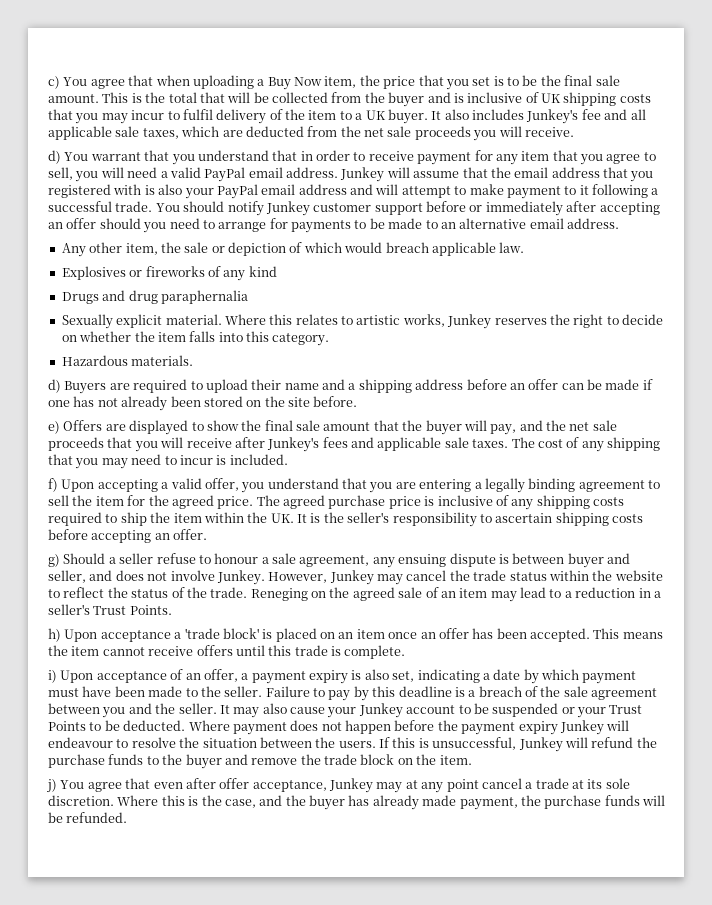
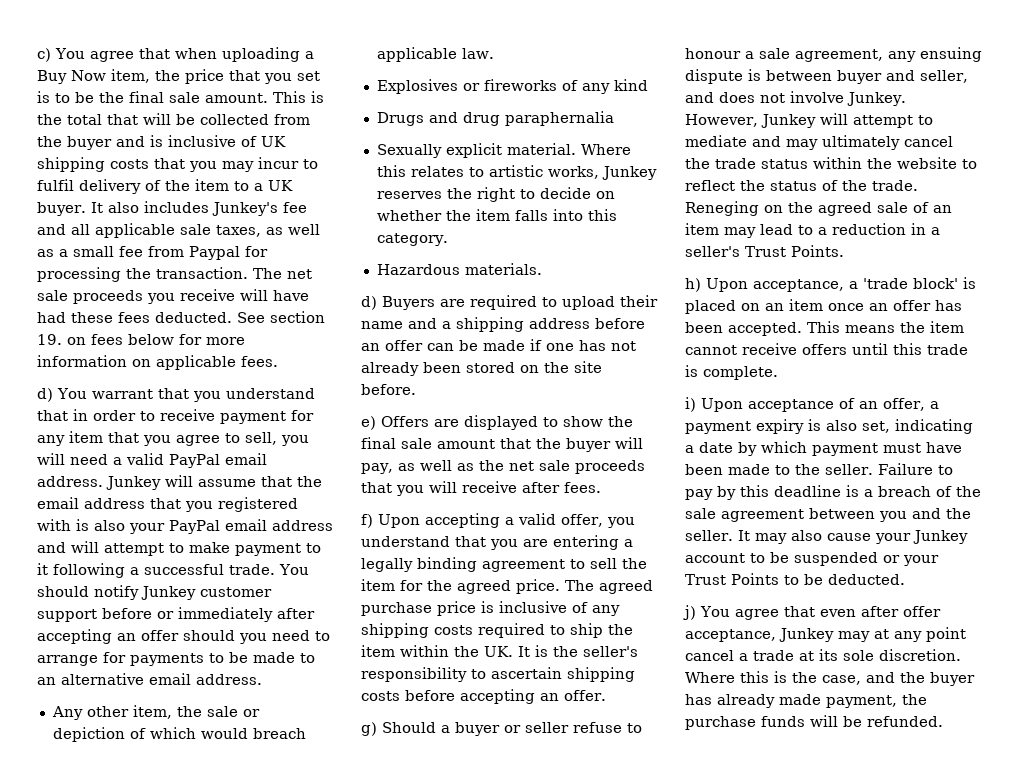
[181,126,574,141] which are deducted from the net sale proceeds you will receive. -> [266,224,320,235] [37,246,268,260] [37,267,312,282] [37,289,309,304] [37,311,325,323] [37,334,245,345] [37,355,278,370] as well as a small fee from Paypal for processing the transaction. The net sale proceeds you receive will have had these fees deducted. See section 19. on fees below for more information on applicable fees.
[519,420,543,431] and -> [397,460,474,471] as well as
[267,437,660,452] [48,454,288,469] Junkey's fees and applicable sale taxes. The cost of any shipping that you may need to incur is included. -> [564,482,601,493] fees.
(116, 560) none -> [455,722,521,736] buyer or
[377,574,403,585] may -> [819,113,933,128] [685,135,900,150] will attempt to mediate and may ultimately
[100,630,171,642] acceptance -> [753,279,844,292] acceptance,
[188,720,630,735] [48,737,657,752] [48,754,472,769] Where payment does not happen before the payment expiry Junkey will endeavour to resolve the situation between the users. If this is unsuccessful, Junkey will refund the purchase funds to the buyer and remove the trade block on the item. -> (905, 579) none

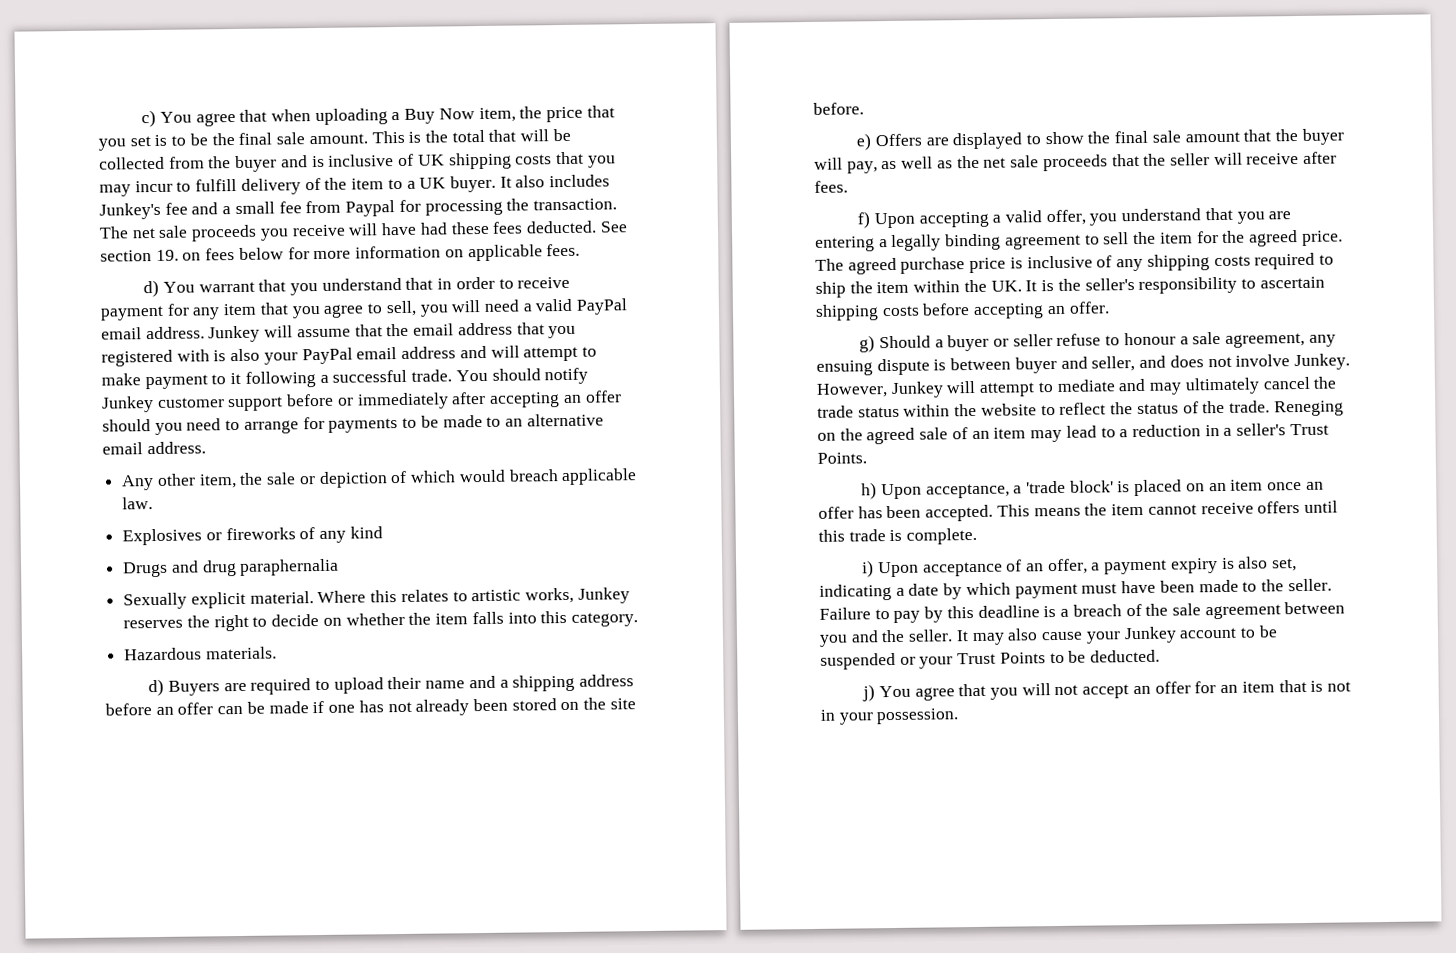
[37,179,74,191] fulfil -> [195,178,238,192] fulfill
[71,223,320,238] [37,249,54,257] all applicable sale taxes, as well as -> (219, 208) none
[396,485,424,496] you -> [1143,153,1210,166] the seller
[819,606,941,617] [685,627,966,642] [685,649,961,661] [685,671,975,686] [685,694,927,708] [685,715,943,730] even after offer acceptance, Junkey may at any point cancel a trade at its sole discretion. Where this is the case, and the buyer has already made payment, the purchase funds will be refunded. -> [990,679,1352,700] [820,708,960,725] you will not accept an offer for an item that is not in your possession.

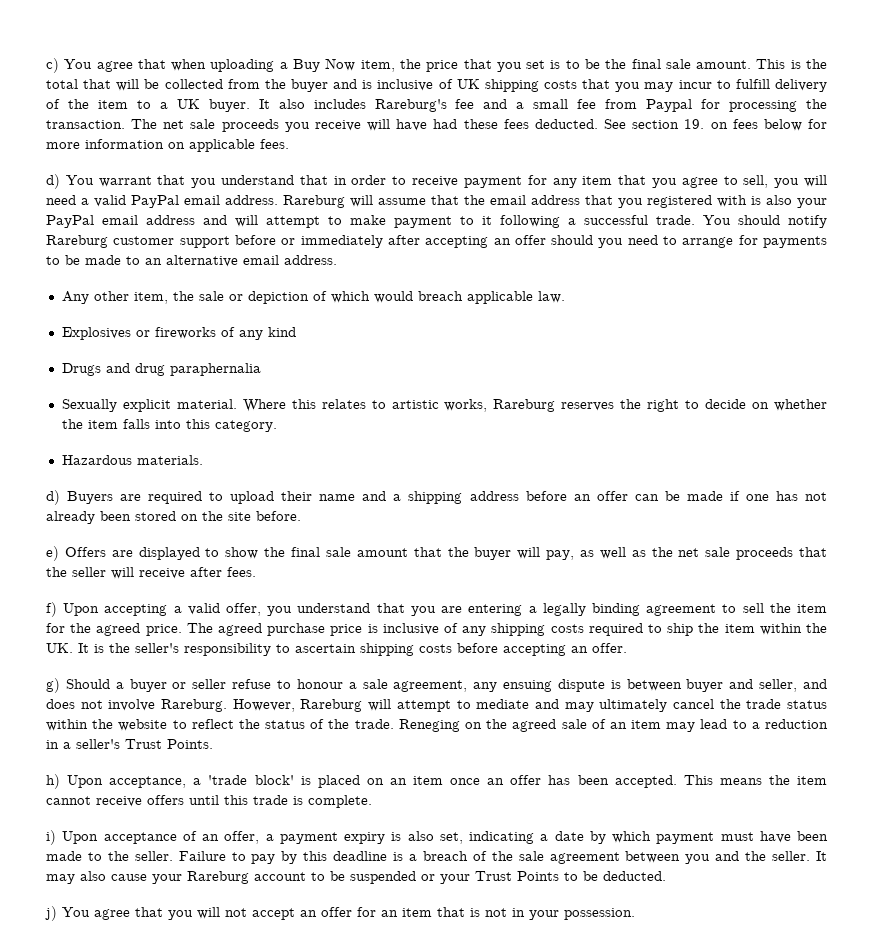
[99,202,161,220] Junkey's -> [374,99,447,112] Rareburg's
[208,325,261,343] Junkey -> [283,195,345,208] Rareburg
[101,396,154,413] Junkey -> [46,235,108,248] Rareburg
[577,587,630,604] Junkey -> [493,399,556,412] Rareburg
[1293,353,1350,371] [816,381,944,399] Junkey. However, Junkey -> [161,699,363,712] Rareburg. However, Rareburg
[1123,626,1177,644] Junkey -> [187,871,249,884] Rareburg

